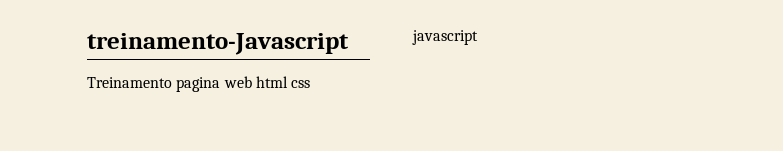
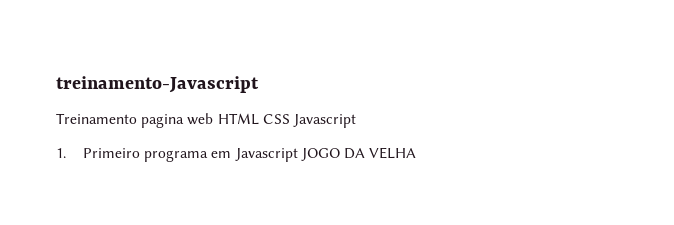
[255,76,311,88] [412,30,478,45] html css javascript -> [217,113,356,128] [56,147,417,162] HTML CSS Javascript // 1. Primeiro programa em Javascript JOGO DA VELHA

